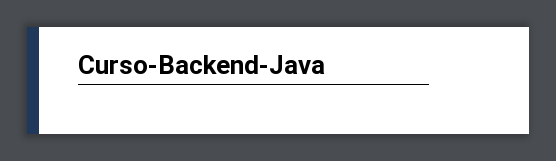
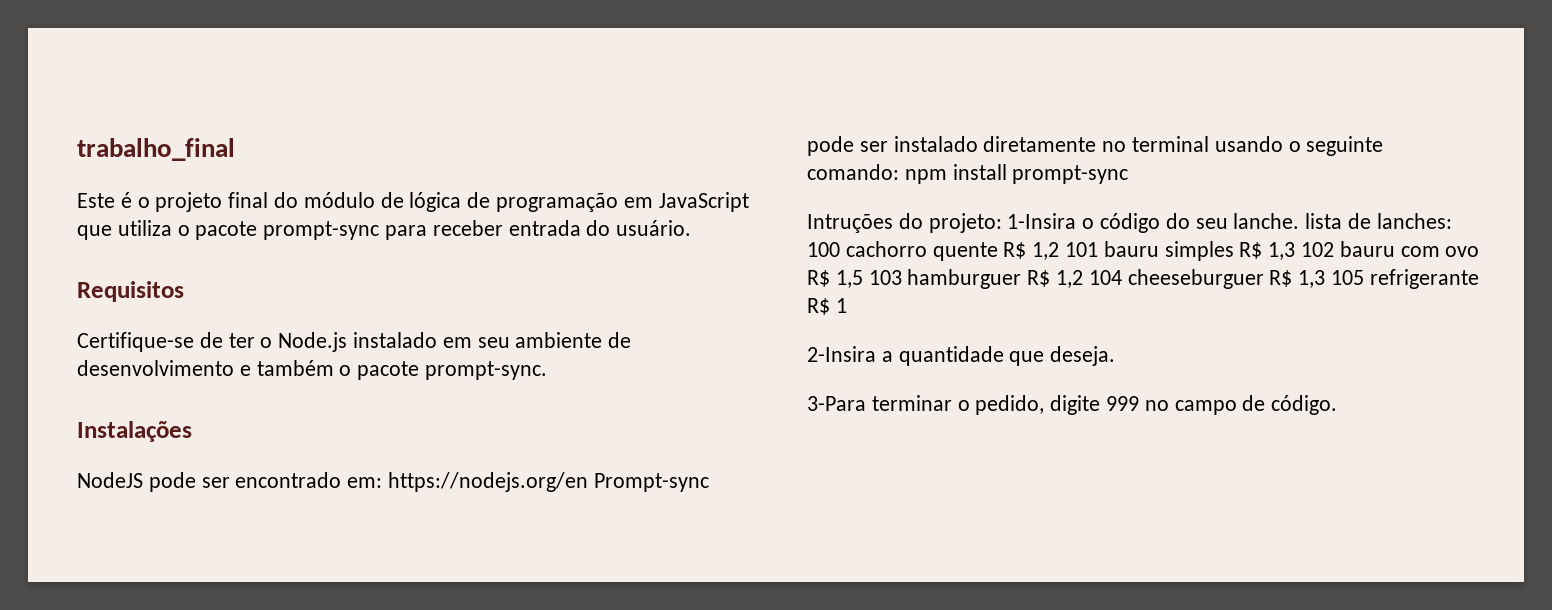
[78,55,325,74] Curso-Backend-Java -> [77,138,235,161] [77,192,749,212] [77,220,692,240] [77,281,184,302] [77,332,632,352] [77,360,548,380] [77,421,192,442] [77,472,709,492] [807,136,1384,156] [807,164,1129,184] [807,213,1452,233] [807,241,1480,261] [807,269,1479,289] [807,298,847,315] [807,346,1116,366] [807,395,1338,415] trabalho_final // Este é o projeto final do módulo de lógica de programação em JavaScript que utiliza o pacote prompt-sync para receber entrada do usuário. // Requisitos // Certifique-se de ter o Node.js instalado em seu ambiente de desenvolvimento e também o pacote prompt-sync. // Instalações // NodeJS pode ser encontrado em: https://nodejs.org/en Prompt-sync pode ser instalado diretamente no terminal usando o seguinte comando: npm install prompt-sync // Intruções do projeto: 1-Insira o código do seu lanche. lista de lanches: 100 cachorro quente R$ 1,2 101 bauru simples R$ 1,3 102 bauru com ovo R$ 1,5 103 hamburguer R$ 1,2 104 cheeseburguer R$ 1,3 105 refrigerante R$ 1 // 2-Insira a quantidade que deseja. // 3-Para terminar o pedido, digite 999 no campo de código.

